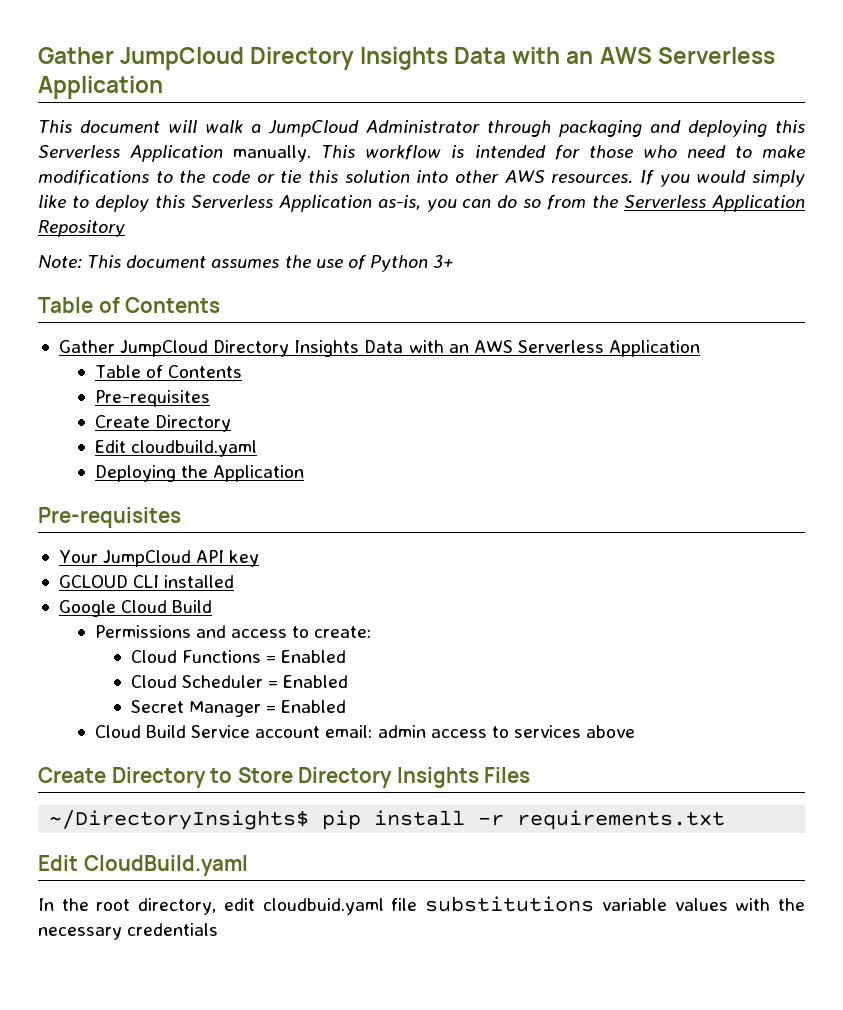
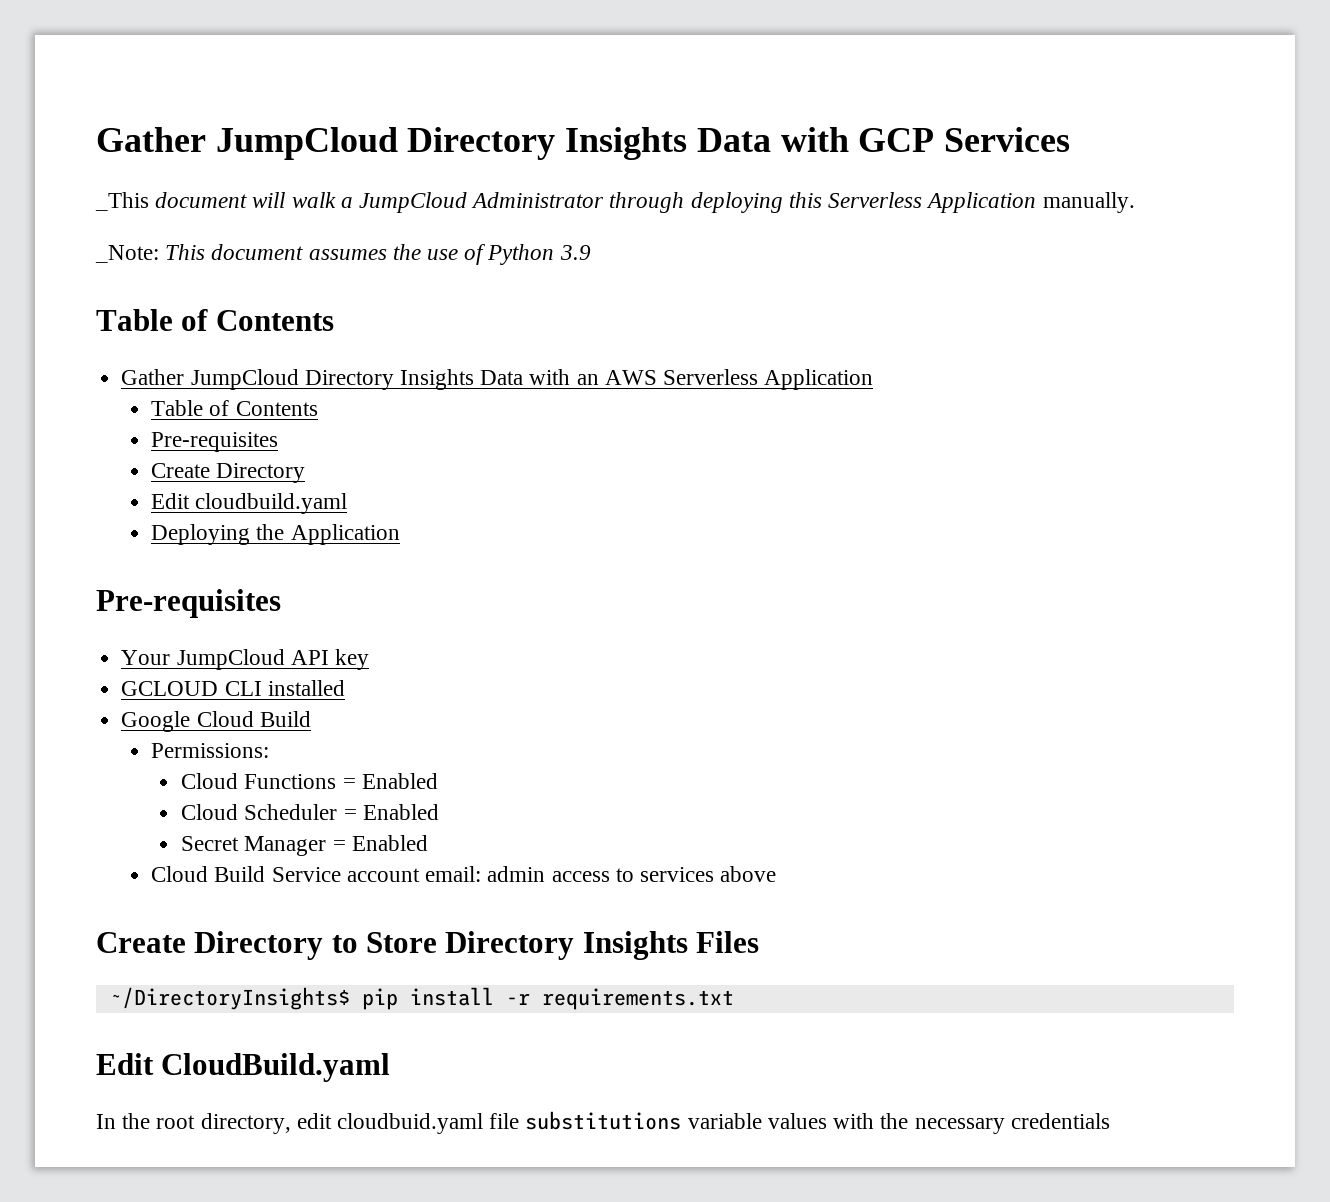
[38,47,775,70] [38,76,163,99] [38,120,72,133] Gather JumpCloud Directory Insights Data with an AWS Serverless Application // This -> [96,127,1071,160] [95,192,149,211] Gather JumpCloud Directory Insights Data with GCP Services // _This
[559,120,681,137] packaging and -> (685, 202) none
[321,145,806,160] [38,170,805,187] [38,195,806,212] [38,220,125,237] [38,255,82,269] This workflow is intended for those who need to make modifications to the code or tie this solution into other AWS resources. If you would simply like to deploy this Serverless Application as-is, you can do so from the Serverless Application Repository // Note: -> [95,245,159,263] // _Note:
[433,255,454,268] 3+ -> [559,245,591,260] 3.9
[94,625,372,638] Permissions and access to create: -> [151,743,270,758] Permissions:

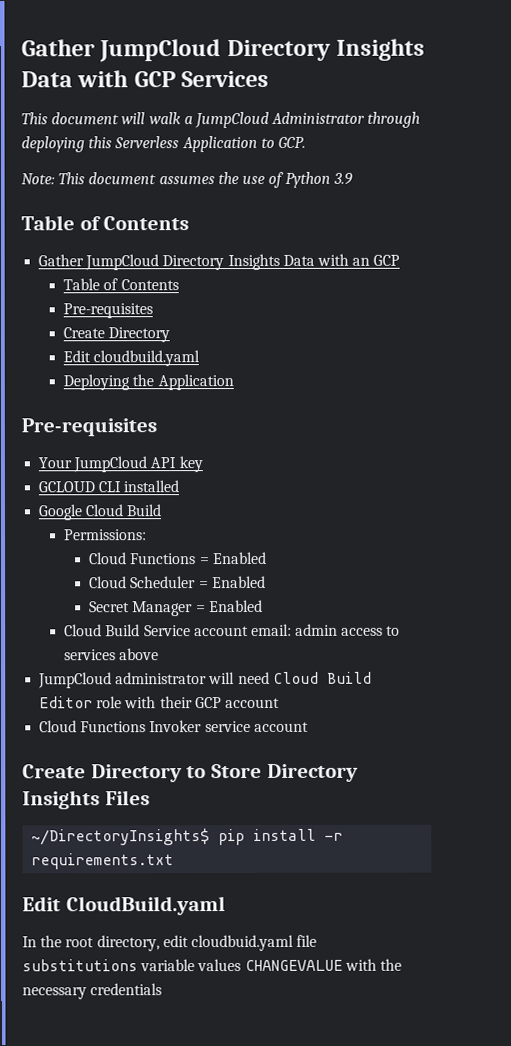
[95,192,149,211] _This -> [21,112,48,125] This
[1042,192,1135,213] [95,245,159,263] manually. // _Note: -> [260,136,306,148] [21,173,55,185] to GCP. // Note:
[604,369,874,390] AWS Serverless Application -> [373,254,401,266] GCP
(777, 874) none -> [38,671,372,689] [39,696,280,709] [39,720,309,733] // JumpCloud administrator will need Cloud Build Editor role with their GCP account // Cloud Functions Invoker service account
(827, 1121) none -> [244,959,343,972] CHANGEVALUE

